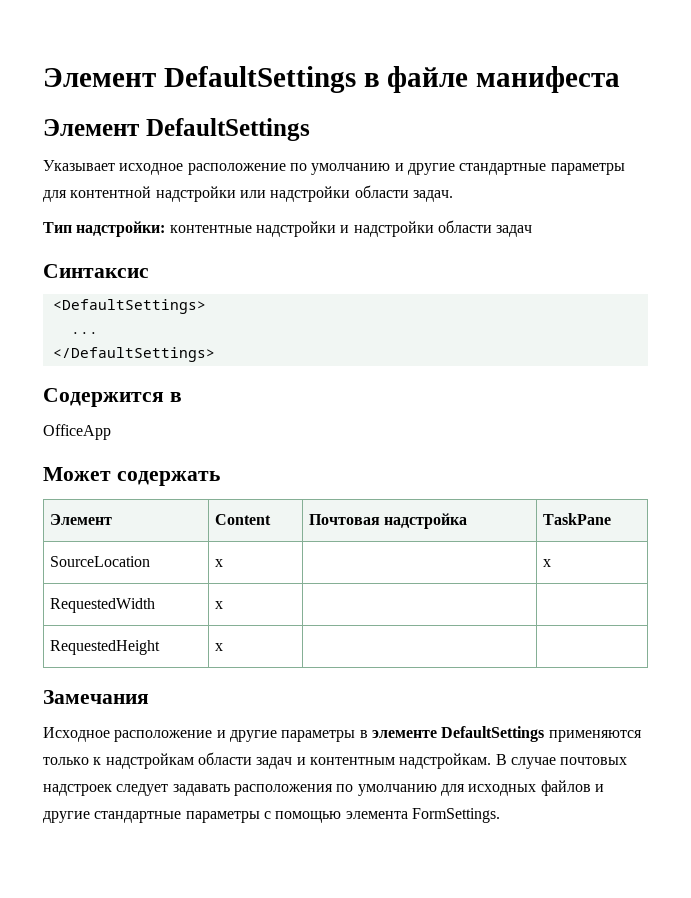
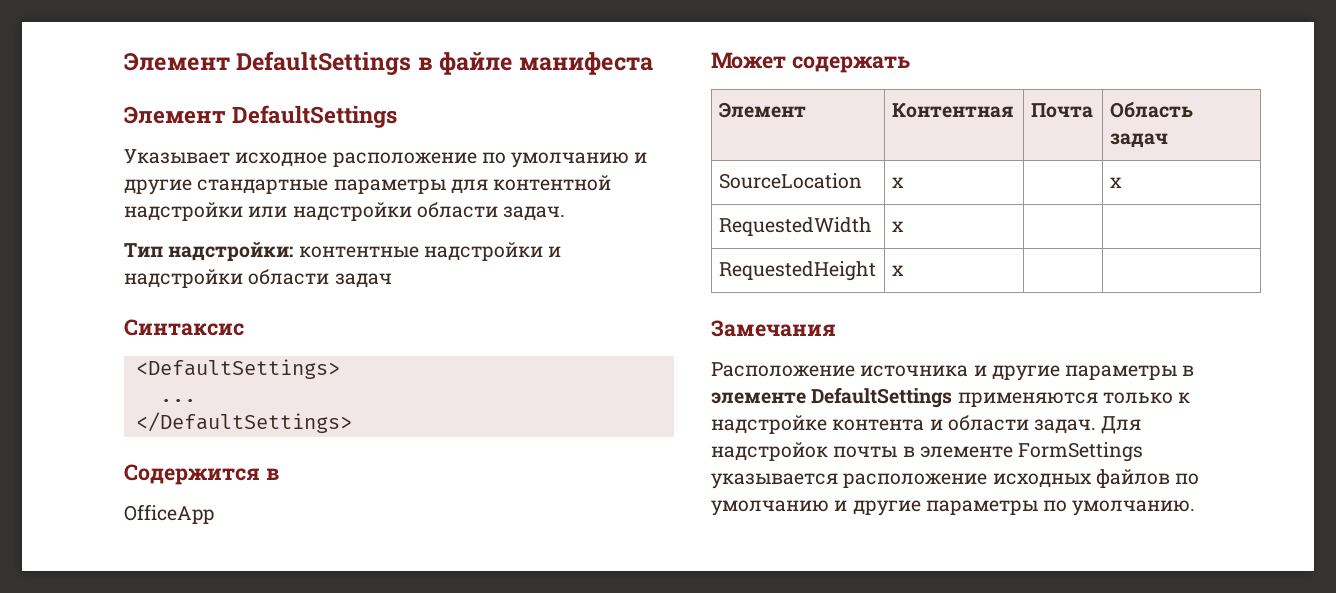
[214,514,271,525] [308,513,468,529] [542,513,611,525] Content | Почтовая надстройка | TaskPane -> [891,103,1014,118] [1030,103,1093,118] [1109,102,1193,118] [1109,133,1168,148] Контентная | Почта | Область задач
[43,727,213,742] Исходное расположение -> [711,362,969,377] Расположение источника
[105,752,628,769] [43,780,604,796] [43,808,500,823] надстройкам области задач и контентным надстройкам. В случае почтовых надстроек следует задавать расположения по умолчанию для исходных файлов и другие стандартные параметры с помощью элемента FormSettings. -> [711,415,1142,434] [711,442,1144,462] [711,469,1200,489] [711,500,1196,516] надстройке контента и области задач. Для надстройок почты в элементе FormSettings указывается расположение исходных файлов по умолчанию и другие параметры по умолчанию.

